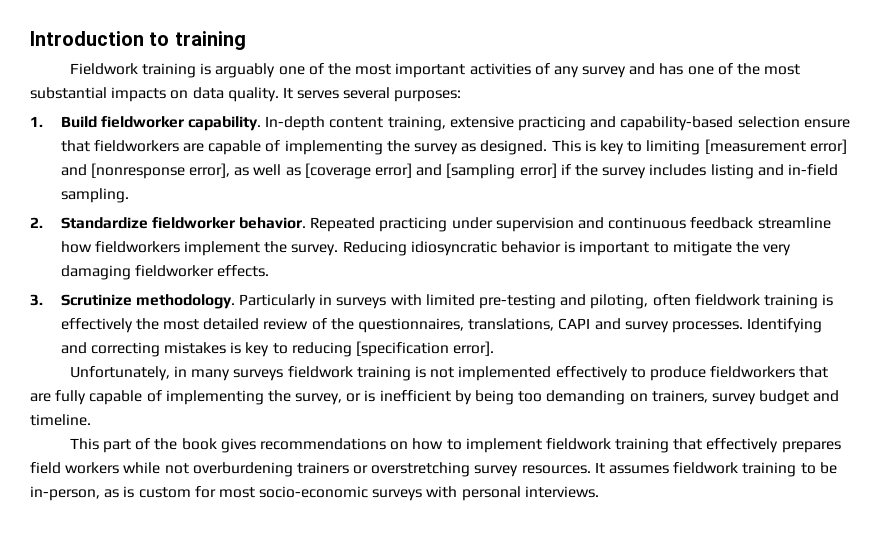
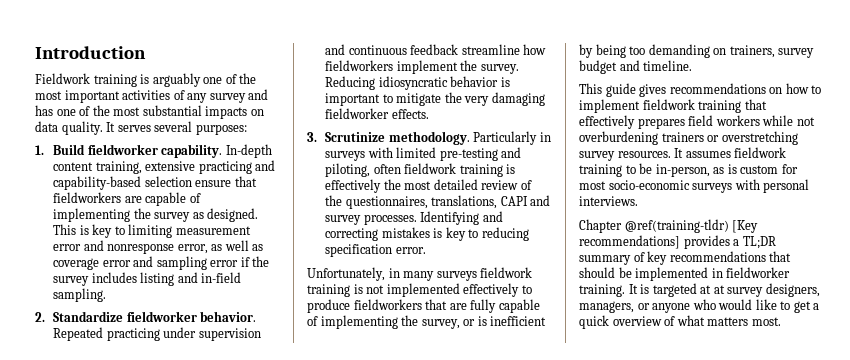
[149,31,246,50] to training -> (146, 52) none
[704,139,847,154] [60,163,557,179] [measurement error] and [nonresponse error], as well as [coverage error] and [sampling error] -> [175,226,251,235] [53,240,264,254] [53,256,239,270] measurement error and nonresponse error, as well as coverage error and sampling error
[356,341,495,357] [specification error]. -> [325,244,426,257] specification error.
[103,438,217,453] part of the book -> [605,83,636,97] guide
(599, 492) none -> [579,219,759,233] [579,235,776,249] [579,251,792,265] [579,267,791,281] [579,283,820,297] [579,299,820,313] [579,315,781,329] // Chapter @ref(training-tldr) [Key recommendations] provides a TL;DR summary of key recommendations that should be implemented in fieldworker training. It is targeted at at survey designers, managers, or anyone who would like to get a quick overview of what matters most.

